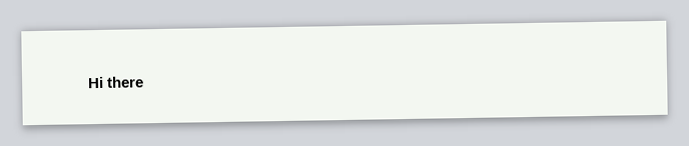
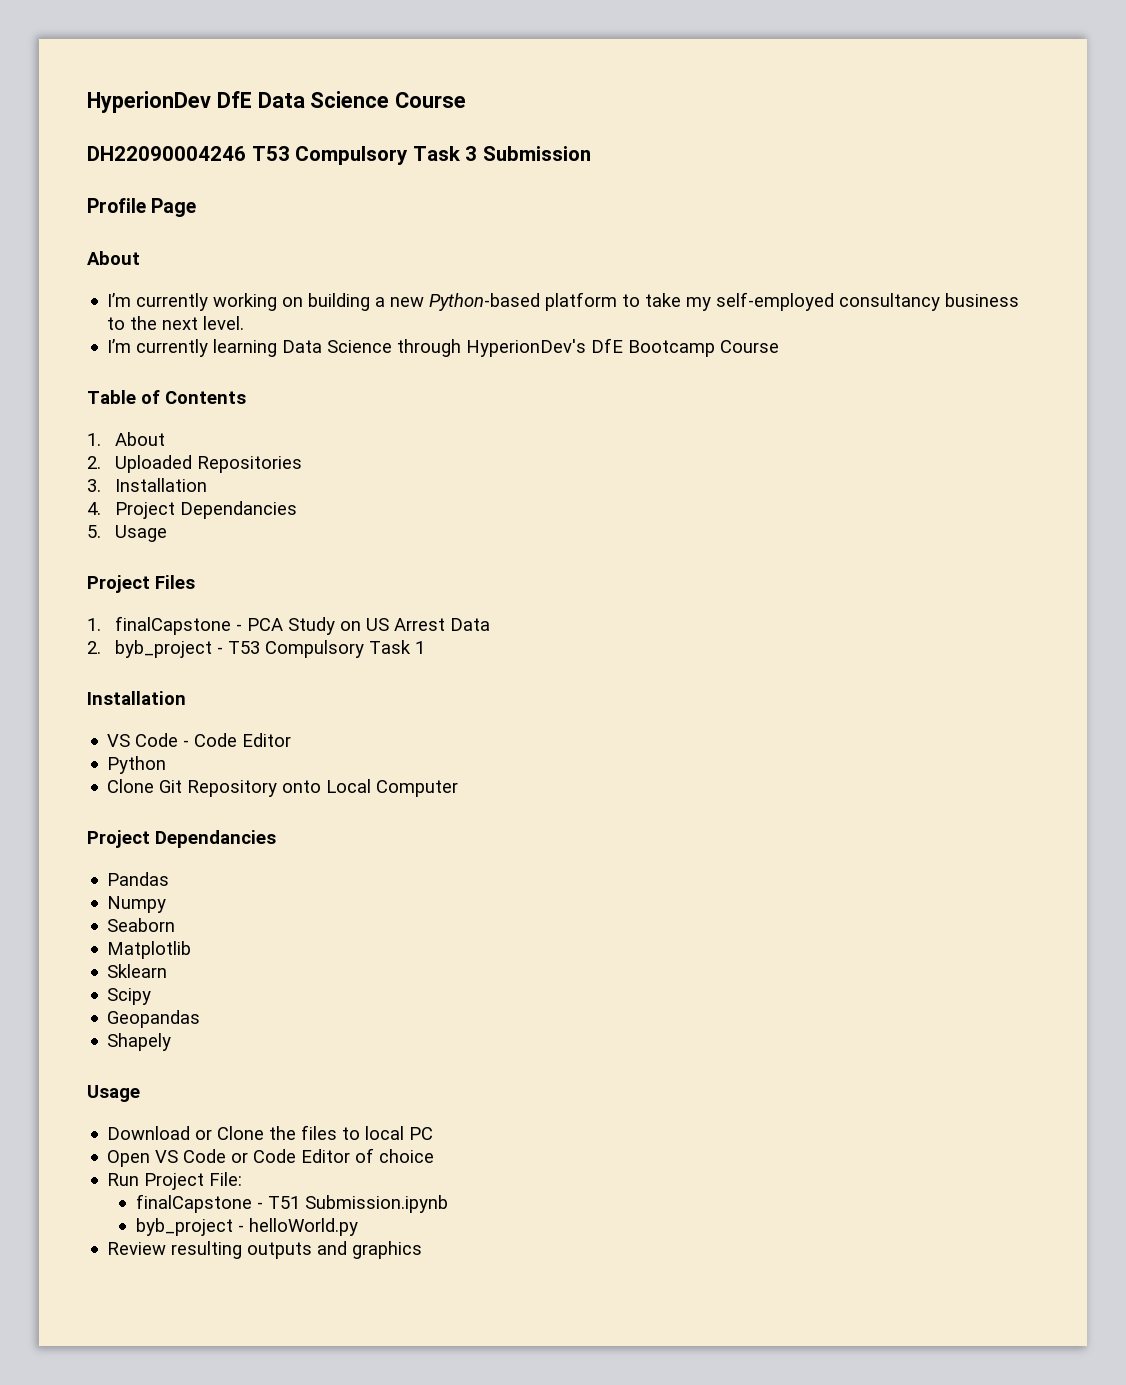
[88,76,145,89] Hi there -> [87,91,467,113] [87,146,591,165] [87,198,197,217] [87,251,140,265] [107,292,1020,311] [107,316,245,330] [107,338,780,357] [87,390,246,404] [87,432,166,446] [87,455,303,473] [87,478,208,492] [87,501,298,519] [87,525,168,542] [87,575,195,593] [87,616,491,635] [87,640,426,658] [87,691,186,705] [107,733,292,747] [107,756,167,774] [107,779,459,797] [87,830,276,848] [107,872,170,886] [107,896,167,913] [107,918,176,932] [107,941,192,959] [107,964,168,978] [107,988,152,1005] [107,1010,201,1028] [107,1033,172,1051] [87,1085,140,1102] [107,1125,434,1140] [107,1148,435,1167] [107,1172,243,1190] [135,1194,448,1213] [135,1218,358,1236] [107,1241,423,1259] HyperionDev DfE Data Science Course // DH22090004246 T53 Compulsory Task 3 Submission // Profile Page // About // I’m currently working on building a new Python-based platform to take my self-employed consultancy business to the next level. // I’m currently learning Data Science through HyperionDev's DfE Bootcamp Course // Table of Contents // 1. About // 2. Uploaded Repositories // 3. Installation // 4. Project Dependancies // 5. Usage // Project Files // 1. finalCapstone - PCA Study on US Arrest Data // 2. byb_project - T53 Compulsory Task 1 // Installation // VS Code - Code Editor // Python // Clone Git Repository onto Local Computer // Project Dependancies // Pandas // Numpy // Seaborn // Matplotlib // Sklearn // Scipy // Geopandas // Shapely // Usage // Download or Clone the files to local PC // Open VS Code or Code Editor of choice // Run Project File: // finalCapstone - T51 Submission.ipynb // byb_project - helloWorld.py // Review resulting outputs and graphics

